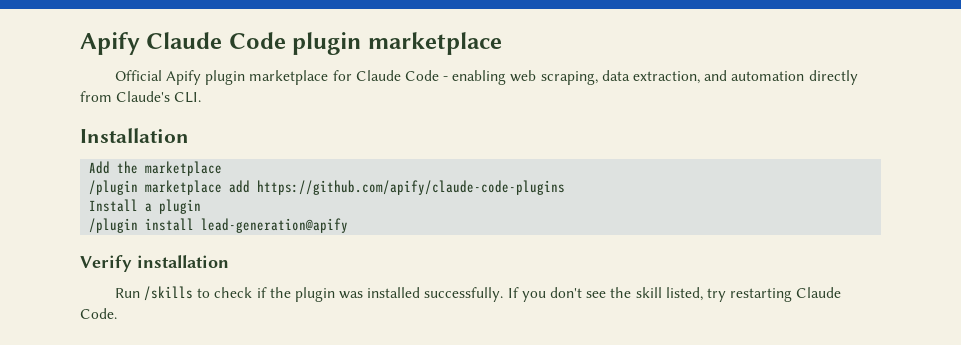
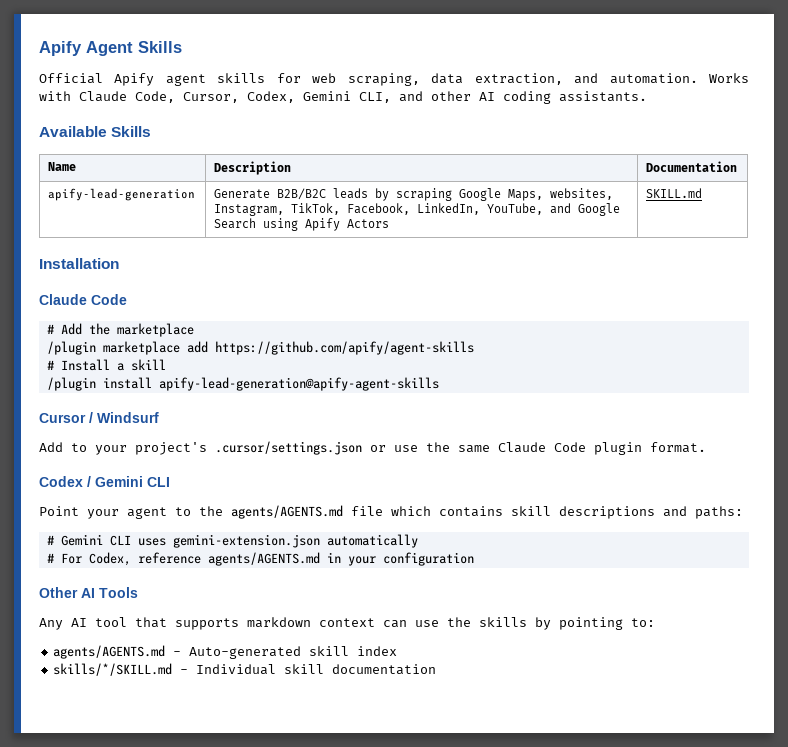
[80,32,502,55] [114,70,507,85] Apify Claude Code plugin marketplace // Official Apify plugin marketplace for Claude Code - enabling -> [39,41,182,56] [39,73,301,86] Apify Agent Skills // Official Apify agent skills for
[731,70,858,85] [80,91,202,103] [80,128,189,143] automation directly from Claude's CLI. // Installation // -> [609,73,750,84] [39,91,647,104] [39,126,152,137] [48,162,77,171] [214,161,292,175] [646,161,738,172] [48,188,196,201] [214,188,614,201] [214,203,621,216] [214,218,390,231] [646,188,703,198] [39,258,119,269] [39,294,127,305] [46,324,54,334] automation. Works with Claude Code, Cursor, Codex, Gemini CLI, and other AI coding assistants. // Available Skills // Name | Description | Documentation // apify-lead-generation | Generate B2B/B2C leads by scraping Google Maps, websites, Instagram, TikTok, Facebook, LinkedIn, YouTube, and Google Search using Apify Actors | SKILL.md // Installation // Claude Code // #
[257,180,566,195] https://github.com/apify/claude-code-plugins // -> [214,341,474,355] [46,360,54,370] https://github.com/apify/agent-skills // #
[159,199,202,214] plugin -> [130,359,166,371] skill
[201,218,349,233] [80,255,229,272] [114,286,842,302] [80,308,117,319] lead-generation@apify // Verify installation // Run /skills to check if the plugin was installed successfully. If you don't see the skill listed, try restarting Claude Code. -> [158,377,439,391] [39,412,159,423] [39,441,706,455] [39,476,170,487] [39,505,743,519] [46,534,418,548] [46,552,474,566] [39,587,138,598] [39,617,655,630] [53,645,398,659] [53,663,437,676] apify-lead-generation@apify-agent-skills // Cursor / Windsurf // Add to your project's .cursor/settings.json or use the same Claude Code plugin format. // Codex / Gemini CLI // Point your agent to the agents/AGENTS.md file which contains skill descriptions and paths: // # Gemini CLI uses gemini-extension.json automatically // # For Codex, reference agents/AGENTS.md in your configuration // Other AI Tools // Any AI tool that supports markdown context can use the skills by pointing to: // agents/AGENTS.md - Auto-generated skill index // skills/*/SKILL.md - Individual skill documentation

